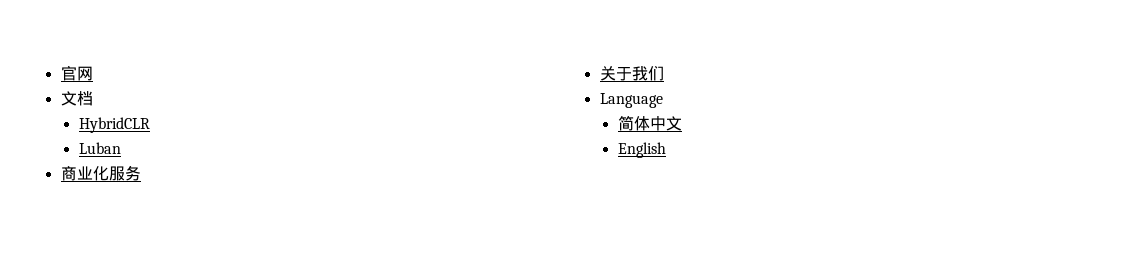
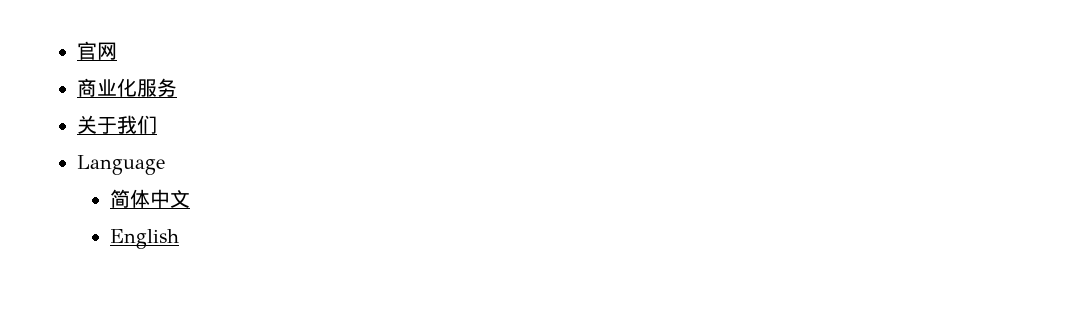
[60,91,93,106] [78,117,150,133] [78,142,121,154] // 文档 // HybridCLR // Luban -> (117, 51) none

